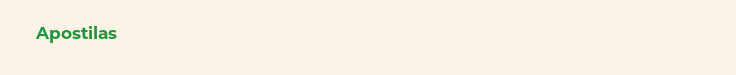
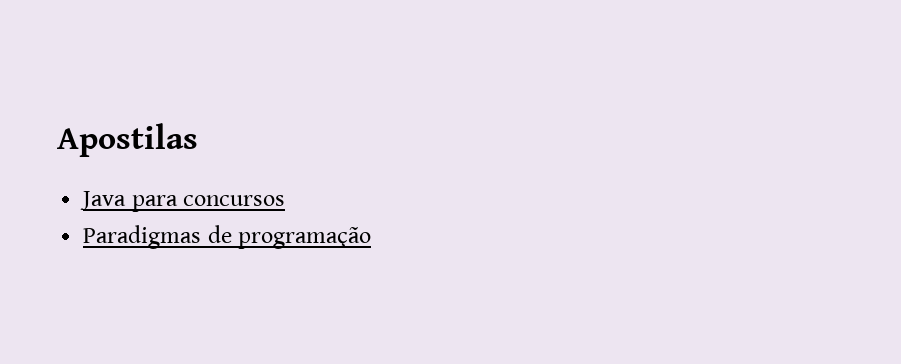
(117, 34) none -> [80,191,286,212] [83,225,372,249] // Java para concursos // Paradigmas de programação

